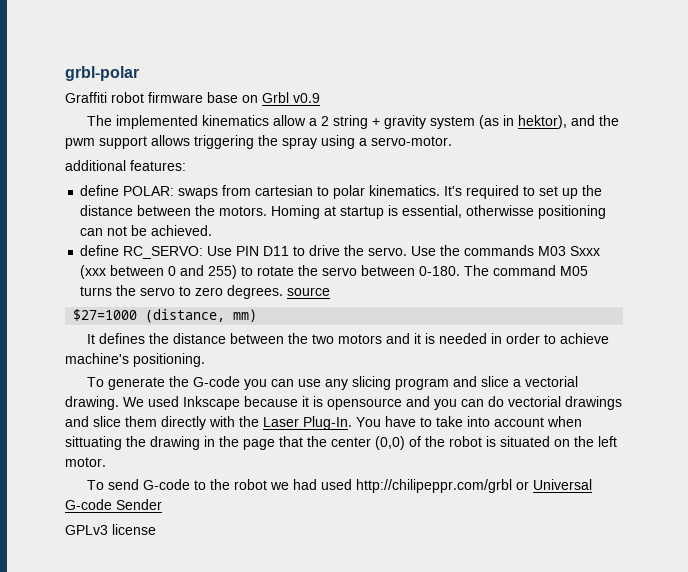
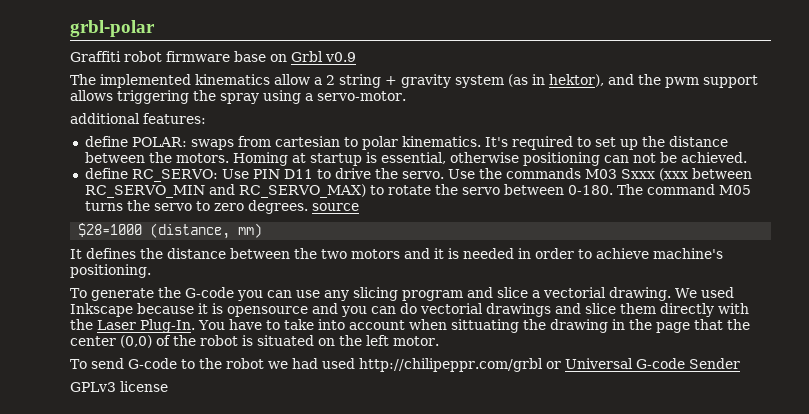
[466,205,535,216] otherwisse -> [449,152,519,163] otherwise
[168,265,238,279] 0 and 255) -> [84,184,366,198] RC_SERVO_MIN and RC_SERVO_MAX)
[73,309,138,321] $27=1000 -> [78,223,143,237] $28=1000

